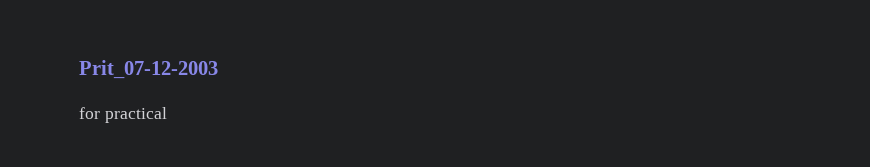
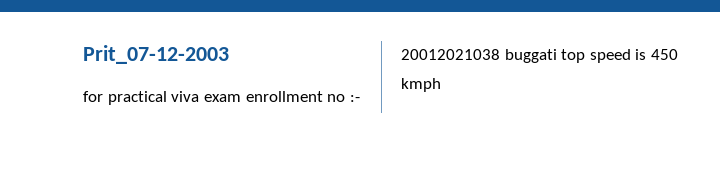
(167, 115) none -> [171,91,360,102] [401,49,678,63] [401,78,441,92] viva exam enrollment no :- 20012021038 buggati top speed is 450 kmph

